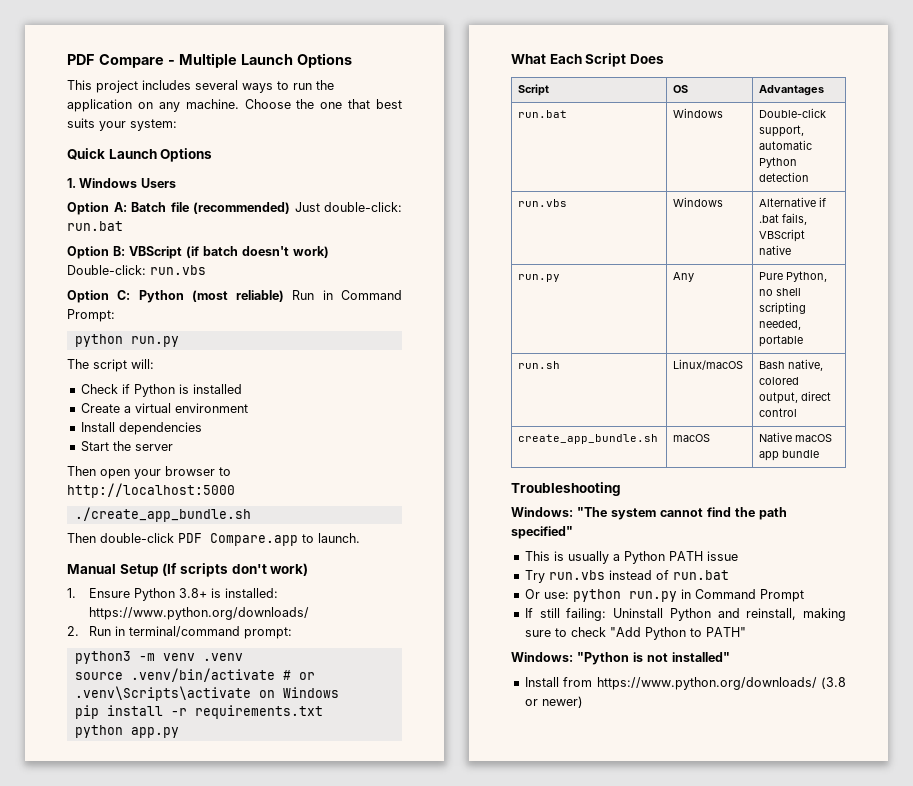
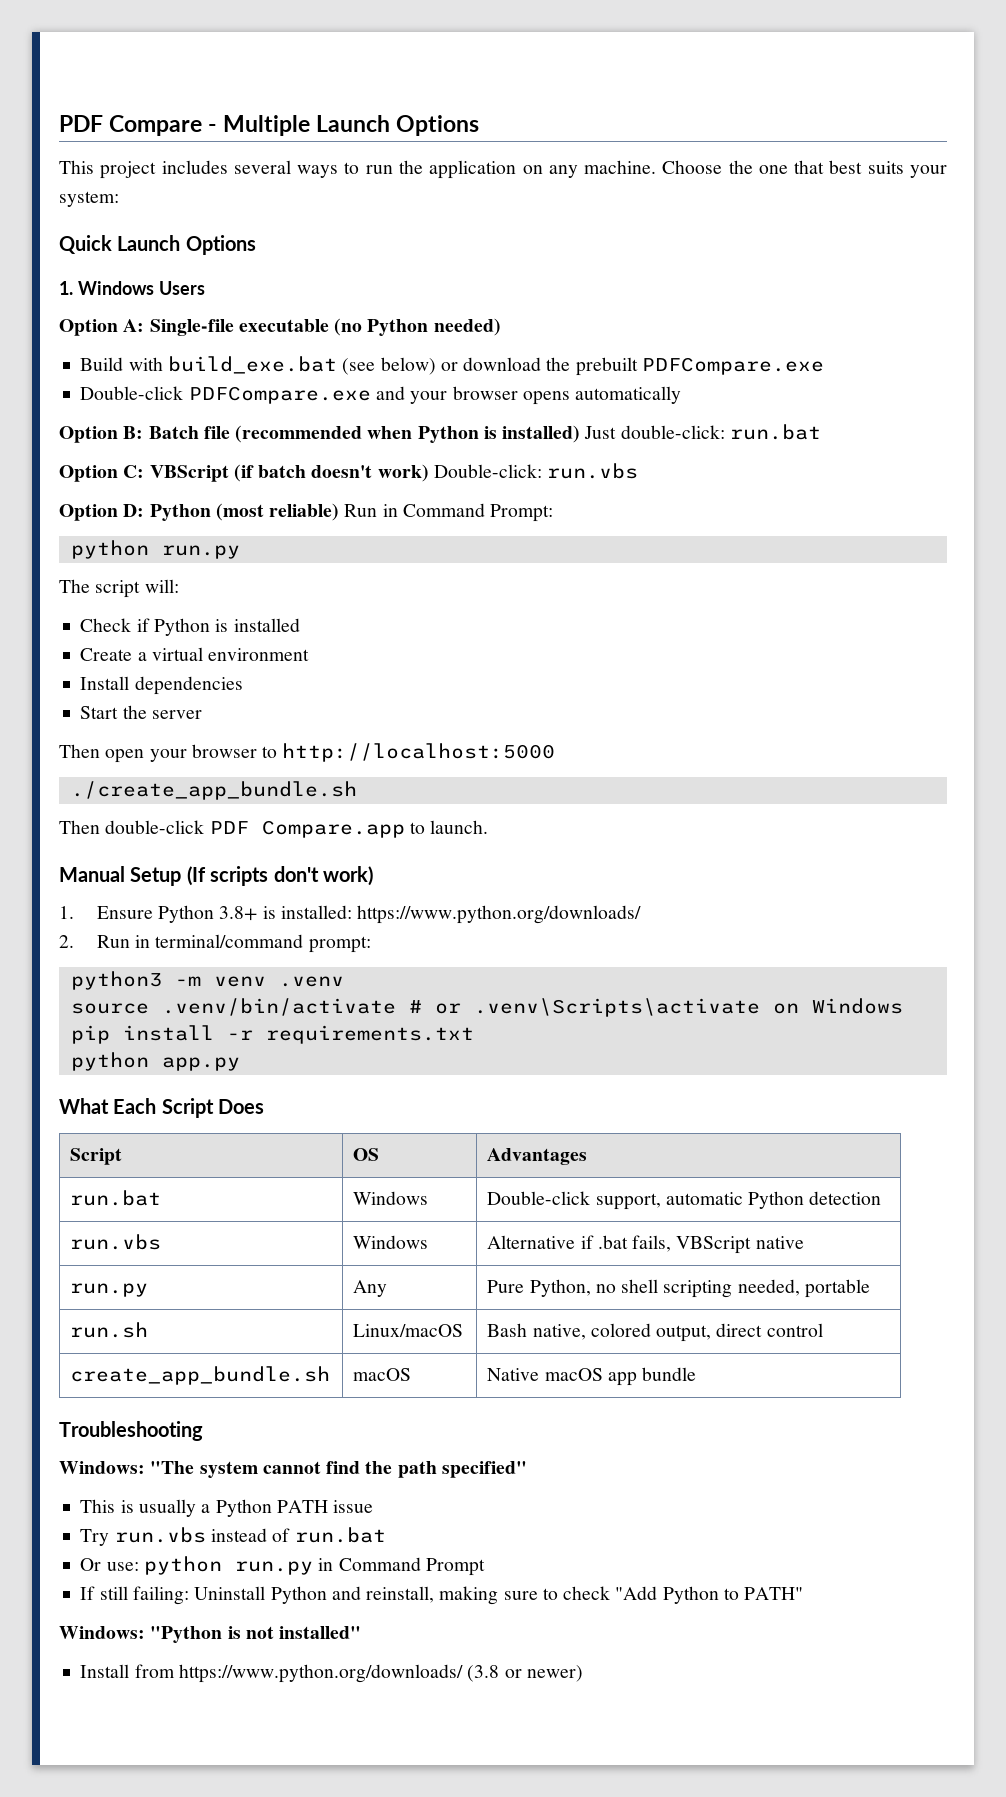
[131,202,290,214] Batch file (recommended) -> [149,318,501,336] [80,356,824,376] [80,386,682,405] [59,425,581,443] Single-file executable (no Python needed) // Build with build_exe.bat (see below) or download the prebuilt PDFCompare.exe // Double-click PDFCompare.exe and your browser opens automatically // Option B: Batch file (recommended when Python is installed)
[113,246,125,256] B: -> [123,465,145,478] C:
[117,290,131,300] C: -> [123,504,145,517] D:

